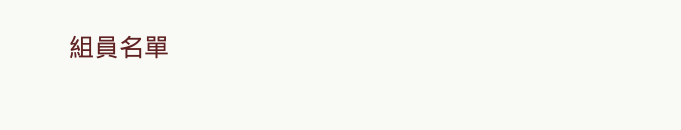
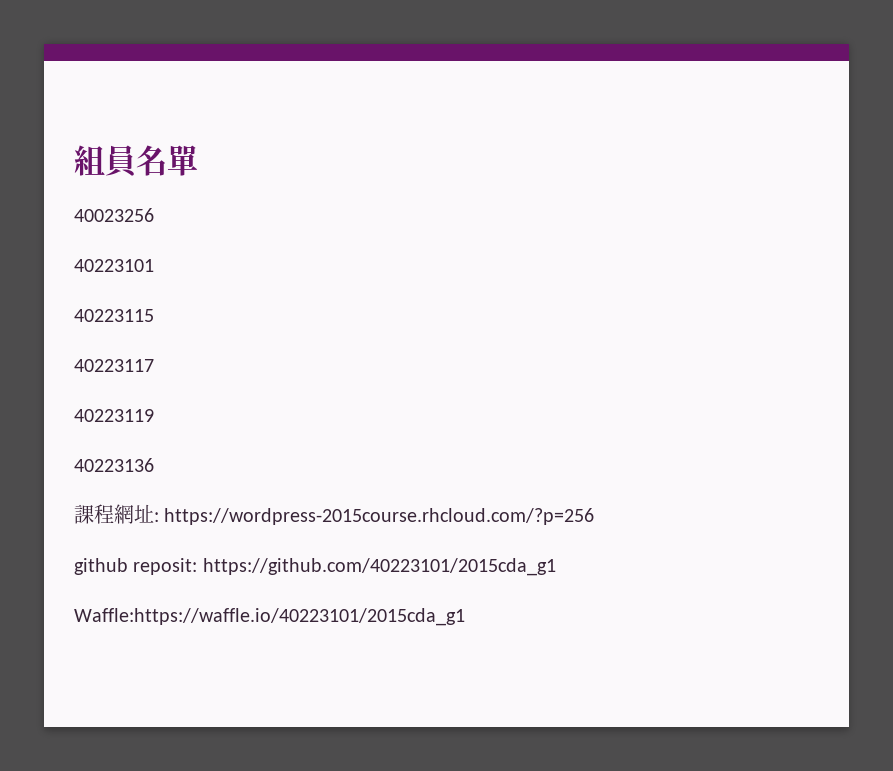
(169, 47) none -> [74,208,154,222] [74,259,154,272] [74,309,154,322] [74,359,154,372] [74,409,154,422] [74,458,154,472] [74,504,595,525] [74,558,556,576] [74,608,465,626] // 40023256 // 40223101 // 40223115 // 40223117 // 40223119 // 40223136 // 課程網址: https://wordpress-2015course.rhcloud.com/?p=256 // github reposit: https://github.com/40223101/2015cda_g1 // Waffle:https://waffle.io/40223101/2015cda_g1

